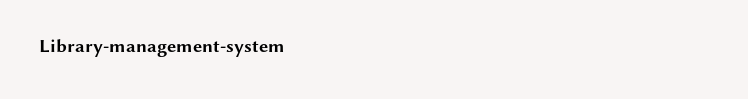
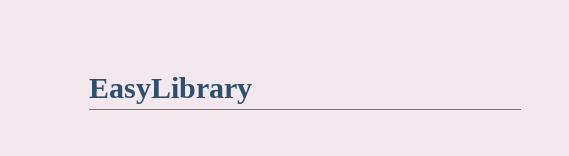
[39,39,285,57] Library-management-system -> [89,77,252,104] EasyLibrary

